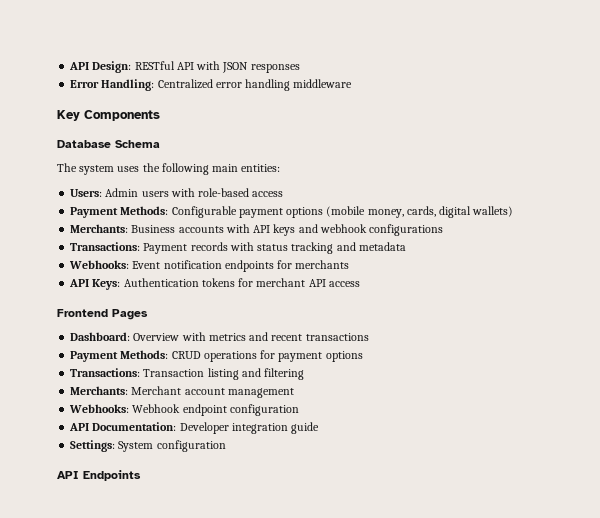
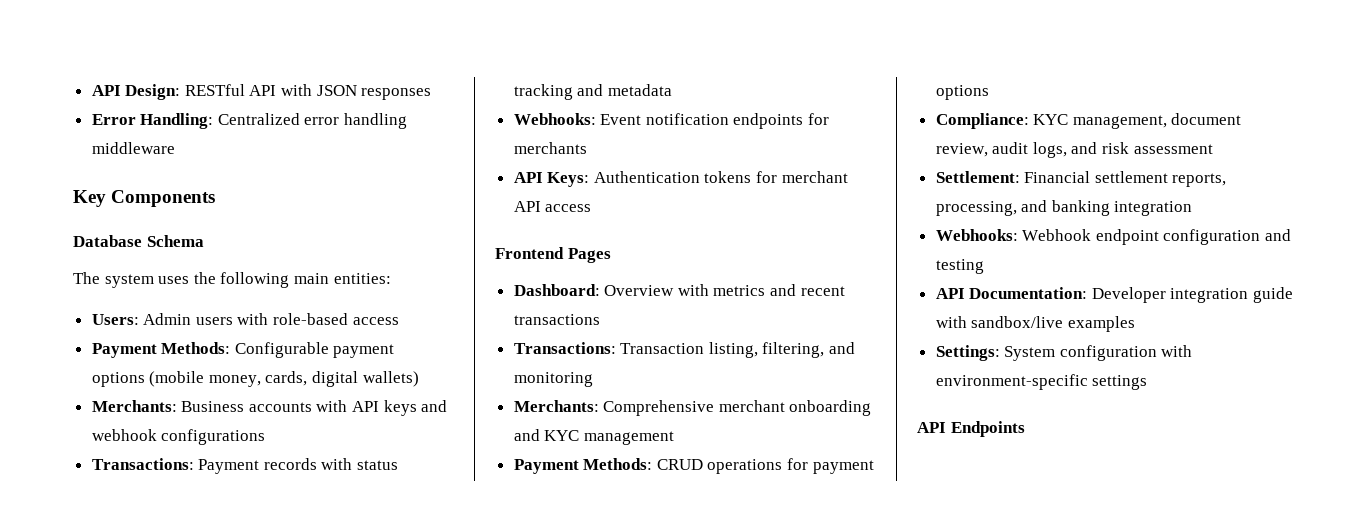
(369, 337) none -> [513,342,856,358] [513,372,593,387] [513,400,872,416] [513,429,674,445] // Transactions: Transaction listing, filtering, and monitoring // Merchants: Comprehensive merchant onboarding and KYC management
[70,368,305,380] [70,386,294,398] Transactions: Transaction listing and filtering // Merchants: Merchant account management -> [935,113,1242,129] [935,142,1213,158] [935,171,1227,187] [935,200,1193,216] Compliance: KYC management, document review, audit logs, and risk assessment // Settlement: Financial settlement reports, processing, and banking integration
(299, 410) none -> [1265,229,1292,241] [935,259,984,274] and testing
(320, 428) none -> [935,316,1135,332] with sandbox/live examples
(226, 446) none -> [1161,345,1193,357] [935,374,1148,390] with environment-specific settings

